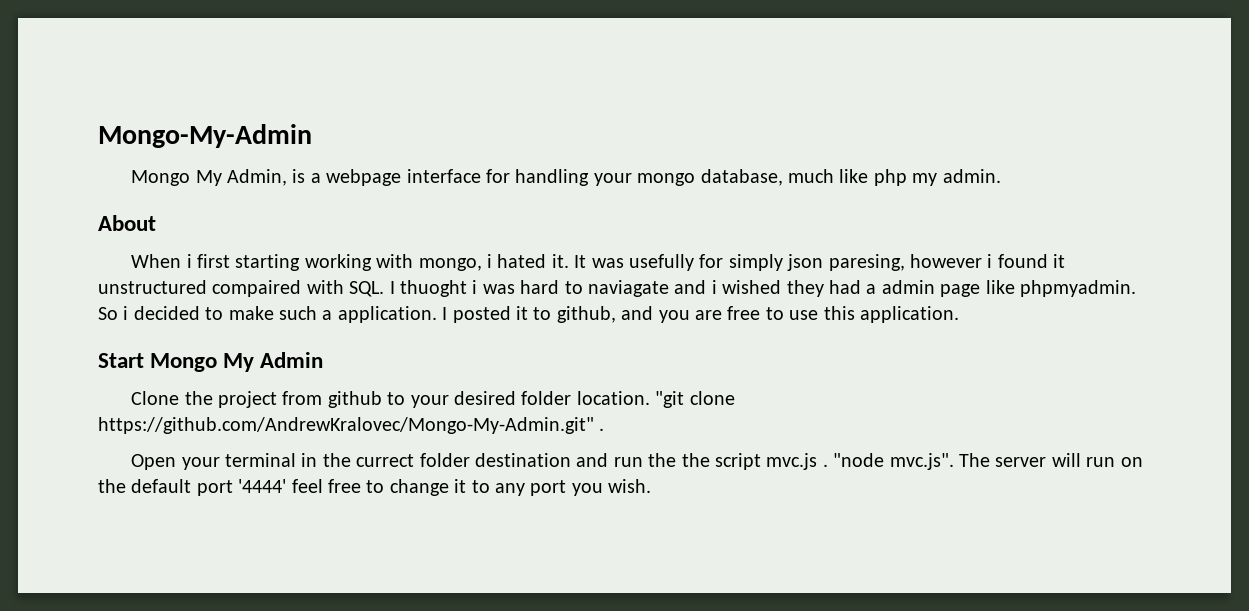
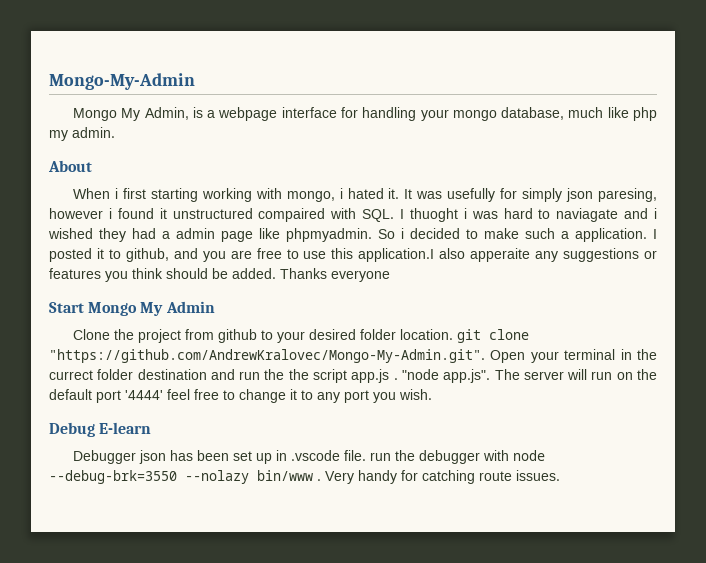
[859,306,959,323] application. -> [358,248,657,262] [49,268,390,282] application.I also apperaite any suggestions or features you think should be added. Thanks everyone
[655,391,735,408] [98,417,605,434] "git clone https://github.com/AndrewKralovec/Mongo-My-Admin.git" . // -> [457,329,530,343] [49,349,485,363] git clone "https://github.com/AndrewKralovec/Mongo-My-Admin.git".
[766,453,818,470] mvc.js -> [351,369,390,383] app.js
[889,453,954,470] mvc.js". -> [443,369,491,383] app.js".
(652, 486) none -> [49,422,152,437] [73,450,546,464] [49,470,560,484] // Debug E-learn // Debugger json has been set up in .vscode file. run the debugger with node --debug-brk=3550 --nolazy bin/www . Very handy for catching route issues.

